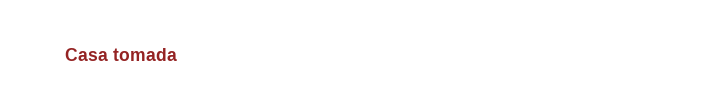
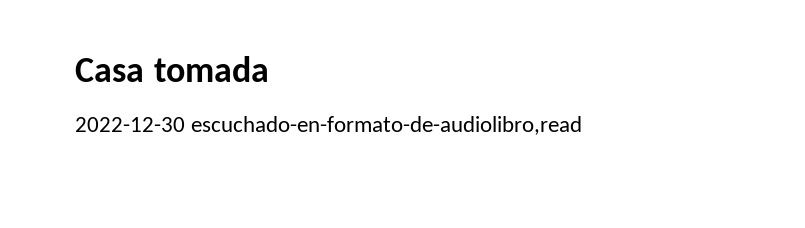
(177, 54) none -> [75,116,583,135] // 2022-12-30 escuchado-en-formato-de-audiolibro,read

